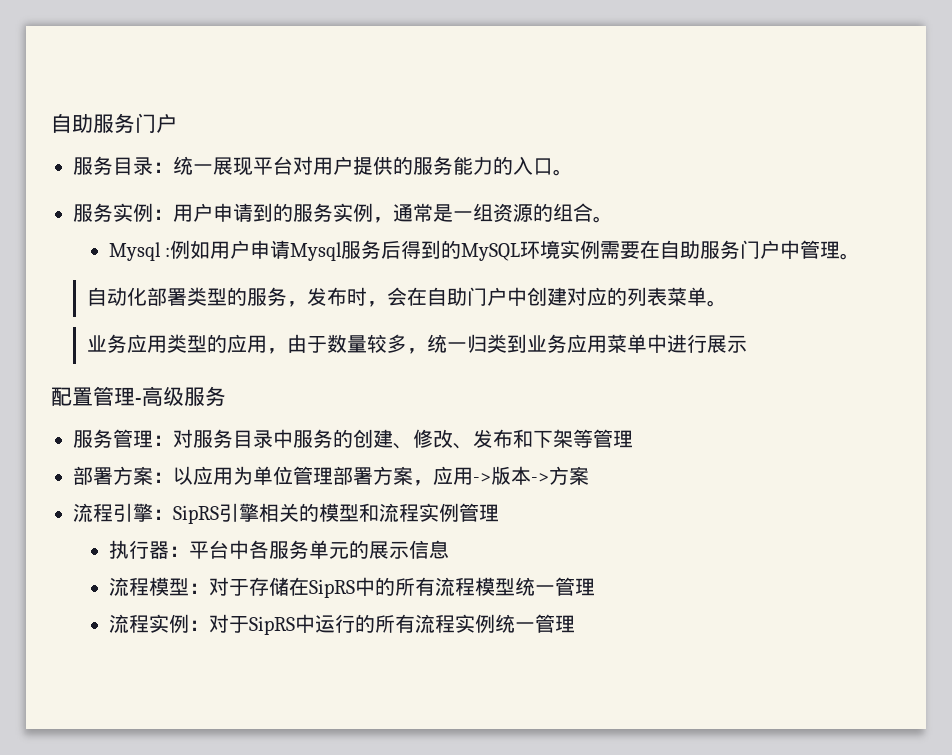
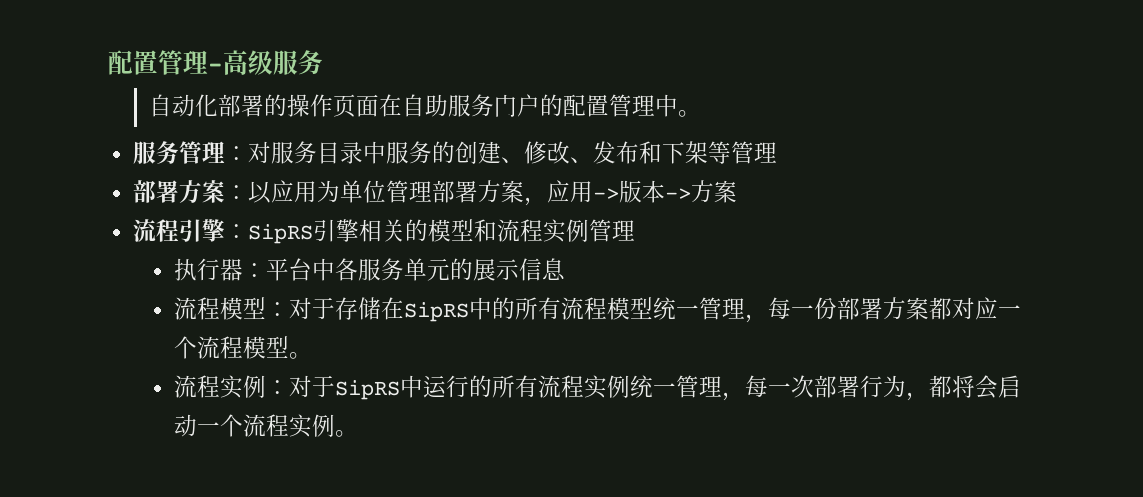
[51,113,177,133] [73,156,573,176] [73,203,613,223] [108,240,861,261] [86,287,727,307] [86,334,747,354] 自助服务门户 // 服务目录：统一展现平台对用户提供的服务能力的入口。 // 服务实例：用户申请到的服务实例，通常是一组资源的组合。 // Mysql :例如用户申请Mysql服务后得到的MySQL环境实例需要在自助服务门户中管理。 // 自动化部署类型的服务，发布时，会在自助门户中创建对应的列表菜单。 // 业务应用类型的应用，由于数量较多，统一归类到业务应用菜单中进行展示 // -> (108, 62) none
(226, 396) none -> [149,94,702,117] // 自动化部署的操作页面在自助服务门户的配置管理中。
(595, 587) none -> [745,297,1022,323] [174,336,313,359] ，每一份部署方案都对应一个流程模型。
(575, 624) none -> [722,375,1022,401] [174,414,359,438] ，每一次部署行为，都将会启动一个流程实例。

